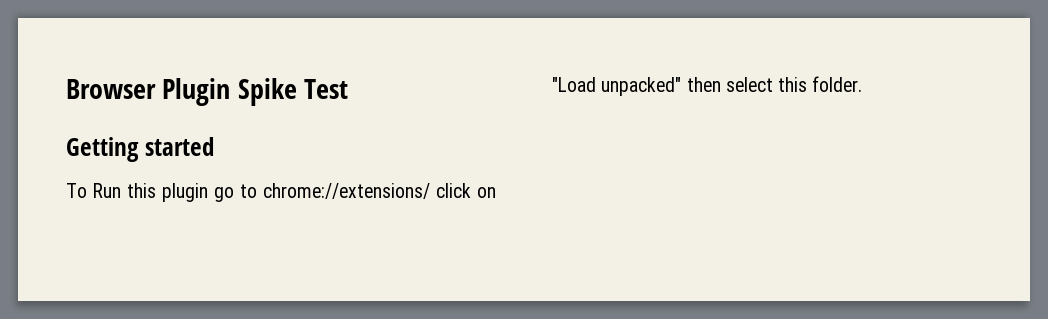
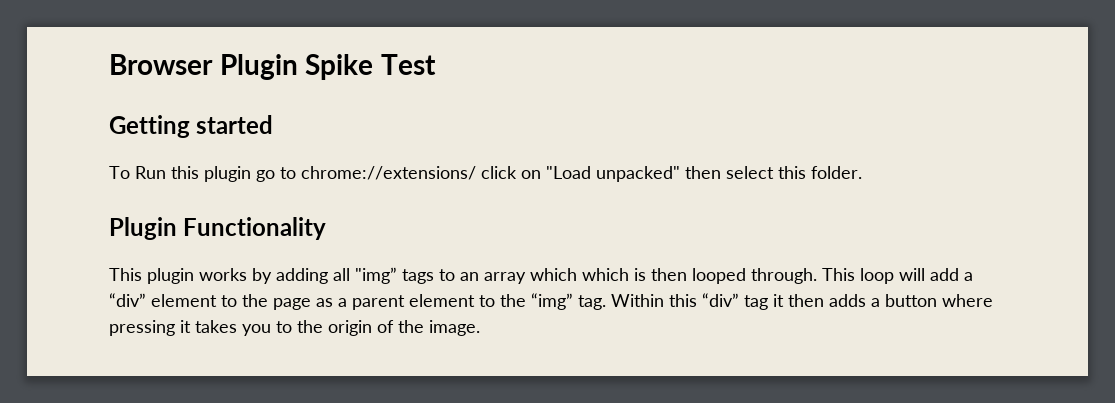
(863, 84) none -> [109,217,327,240] [109,267,973,284] [109,293,993,310] [109,320,480,336] // Plugin Functionality // This plugin works by adding all "img” tags to an array which which is then looped through. This loop will add a “div” element to the page as a parent element to the “img” tag. Within this “div” tag it then adds a button where pressing it takes you to the origin of the image.

